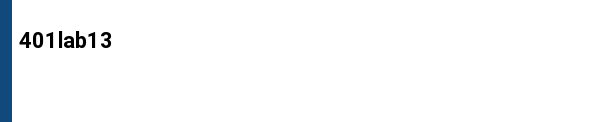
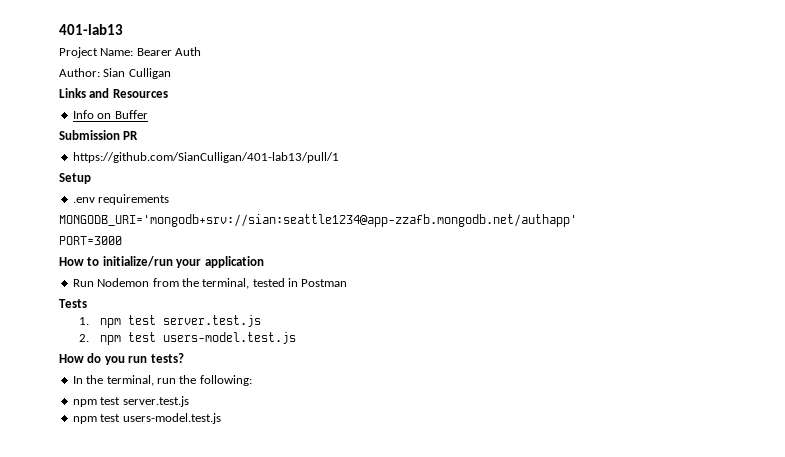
[19,31,113,48] 401lab13 -> [59,24,123,35] [59,47,202,58] [59,68,171,79] [59,88,168,98] [72,110,148,119] [59,130,139,140] [72,152,339,163] [59,173,91,184] [72,194,170,205] [59,214,577,227] [59,236,122,245] [59,256,264,268] [72,278,348,289] [59,299,87,308] [79,315,261,328] [79,332,296,345] [59,353,184,365] [72,375,252,386] [72,396,189,407] [72,413,221,424] 401-lab13 // Project Name: Bearer Auth // Author: Sian Culligan // Links and Resources // Info on Buffer // Submission PR // https://github.com/SianCulligan/401-lab13/pull/1 // Setup // .env requirements // MONGODB_URI='mongodb+srv://sian:seattle1234@app-zzafb.mongodb.net/authapp' // PORT=3000 // How to initialize/run your application // Run Nodemon from the terminal, tested in Postman // Tests // 1. npm test server.test.js // 2. npm test users-model.test.js // How do you run tests? // In the terminal, run the following: // npm test server.test.js // npm test users-model.test.js

